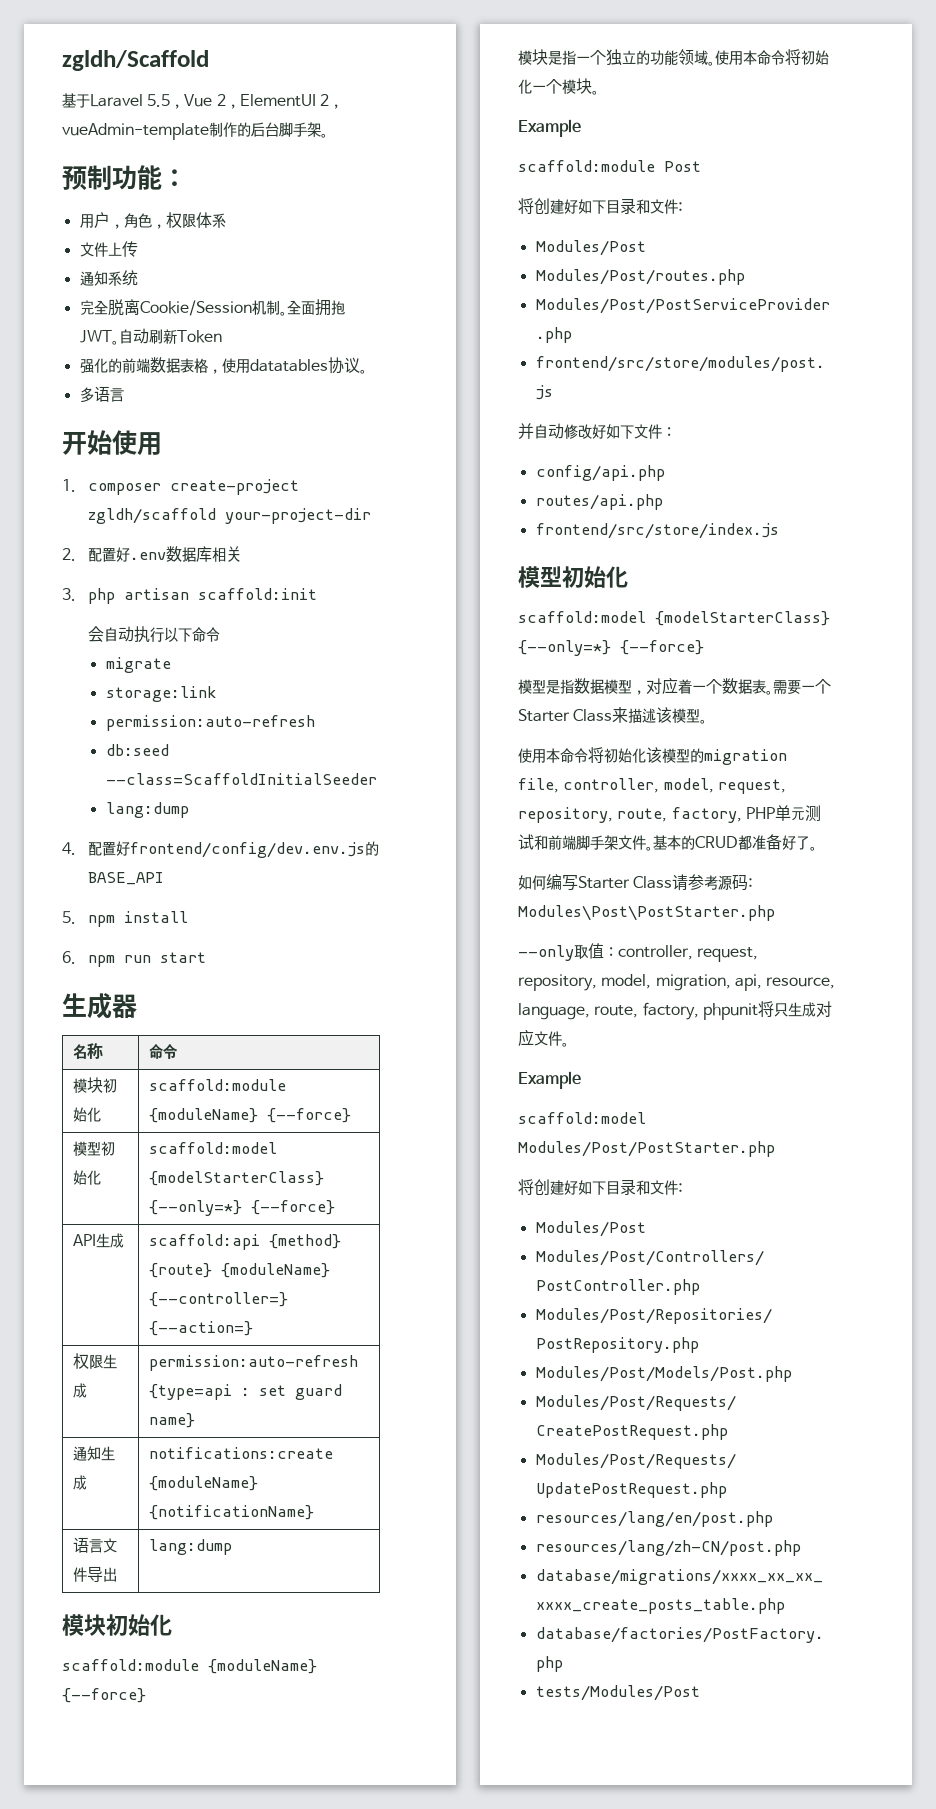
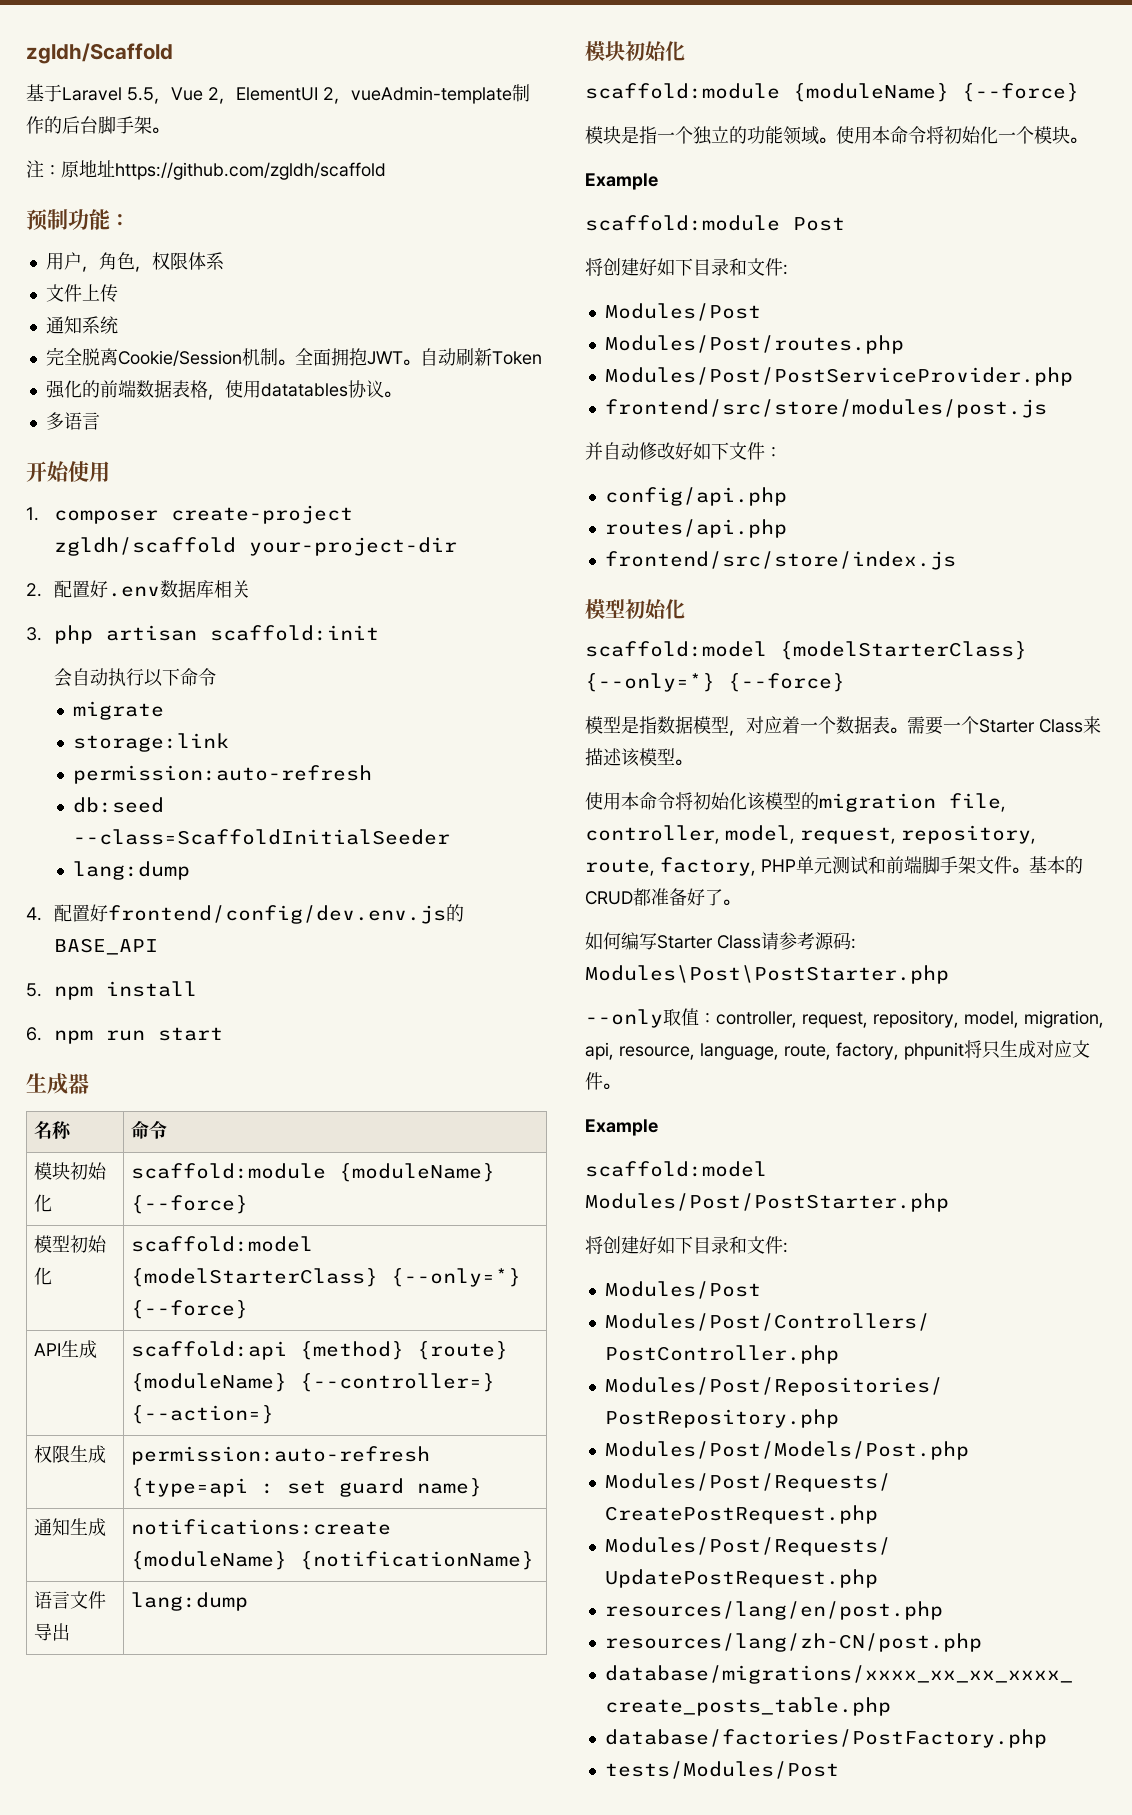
(328, 135) none -> [26,160,386,180] // 注：原地址https://github.com/zgldh/scaffold

